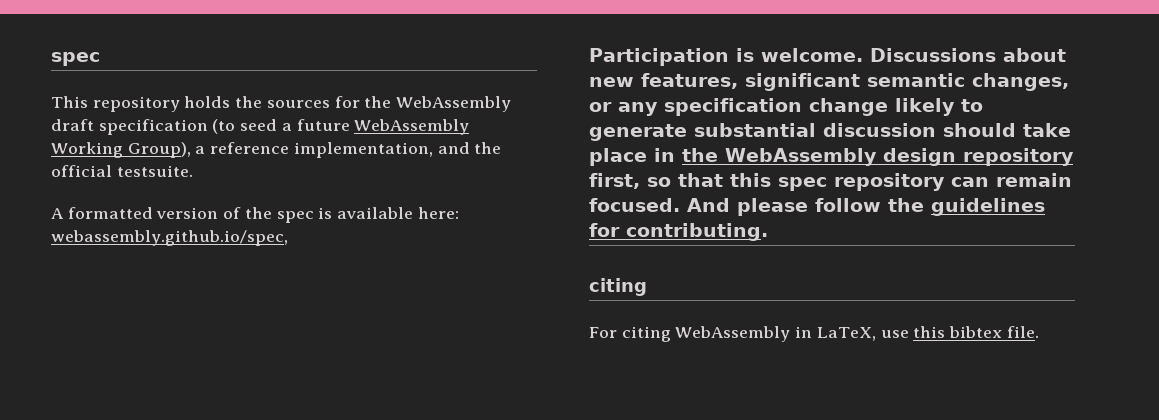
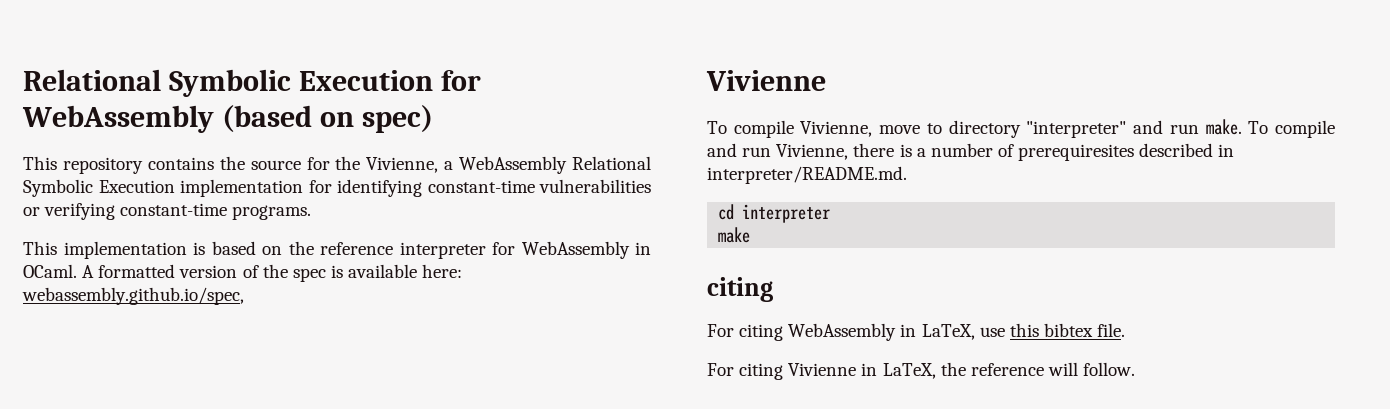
[51,52,100,66] [51,96,512,112] [51,119,470,135] [51,142,502,158] [51,165,193,177] spec // This repository holds the sources for the WebAssembly draft specification (to seed a future WebAssembly Working Group), a reference implementation, and the official testsuite. // -> [23,69,481,97] [22,105,433,133] [23,156,651,174] [23,179,651,197] [23,203,312,220] [23,241,651,259] [23,264,77,278] Relational Symbolic Execution for WebAssembly (based on spec) // This repository contains the source for the Vivienne, a WebAssembly Relational Symbolic Execution implementation for identifying constant-time vulnerabilities or verifying constant-time programs. // This implementation is based on the reference interpreter for WebAssembly in OCaml.
[589,48,1066,66] [589,73,1069,91] [589,98,983,116] [589,123,1071,141] [589,148,1074,166] [589,173,1072,191] [589,198,1045,216] [589,223,768,241] Participation is welcome. Discussions about new features, significant semantic changes, or any specification change likely to generate substantial discussion should take place in the WebAssembly design repository first, so that this spec repository can remain focused. And please follow the guidelines for contributing. -> [706,70,826,91] [707,119,1335,138] [707,143,1235,161] [707,166,907,184] [718,204,831,223] [718,227,751,243] Vivienne // To compile Vivienne, move to directory "interpreter" and run make. To compile and run Vivienne, there is a number of prerequiresites described in interpreter/README.md. // cd interpreter // make
(1039, 332) none -> [707,362,1136,380] // For citing Vivienne in LaTeX, the reference will follow.

